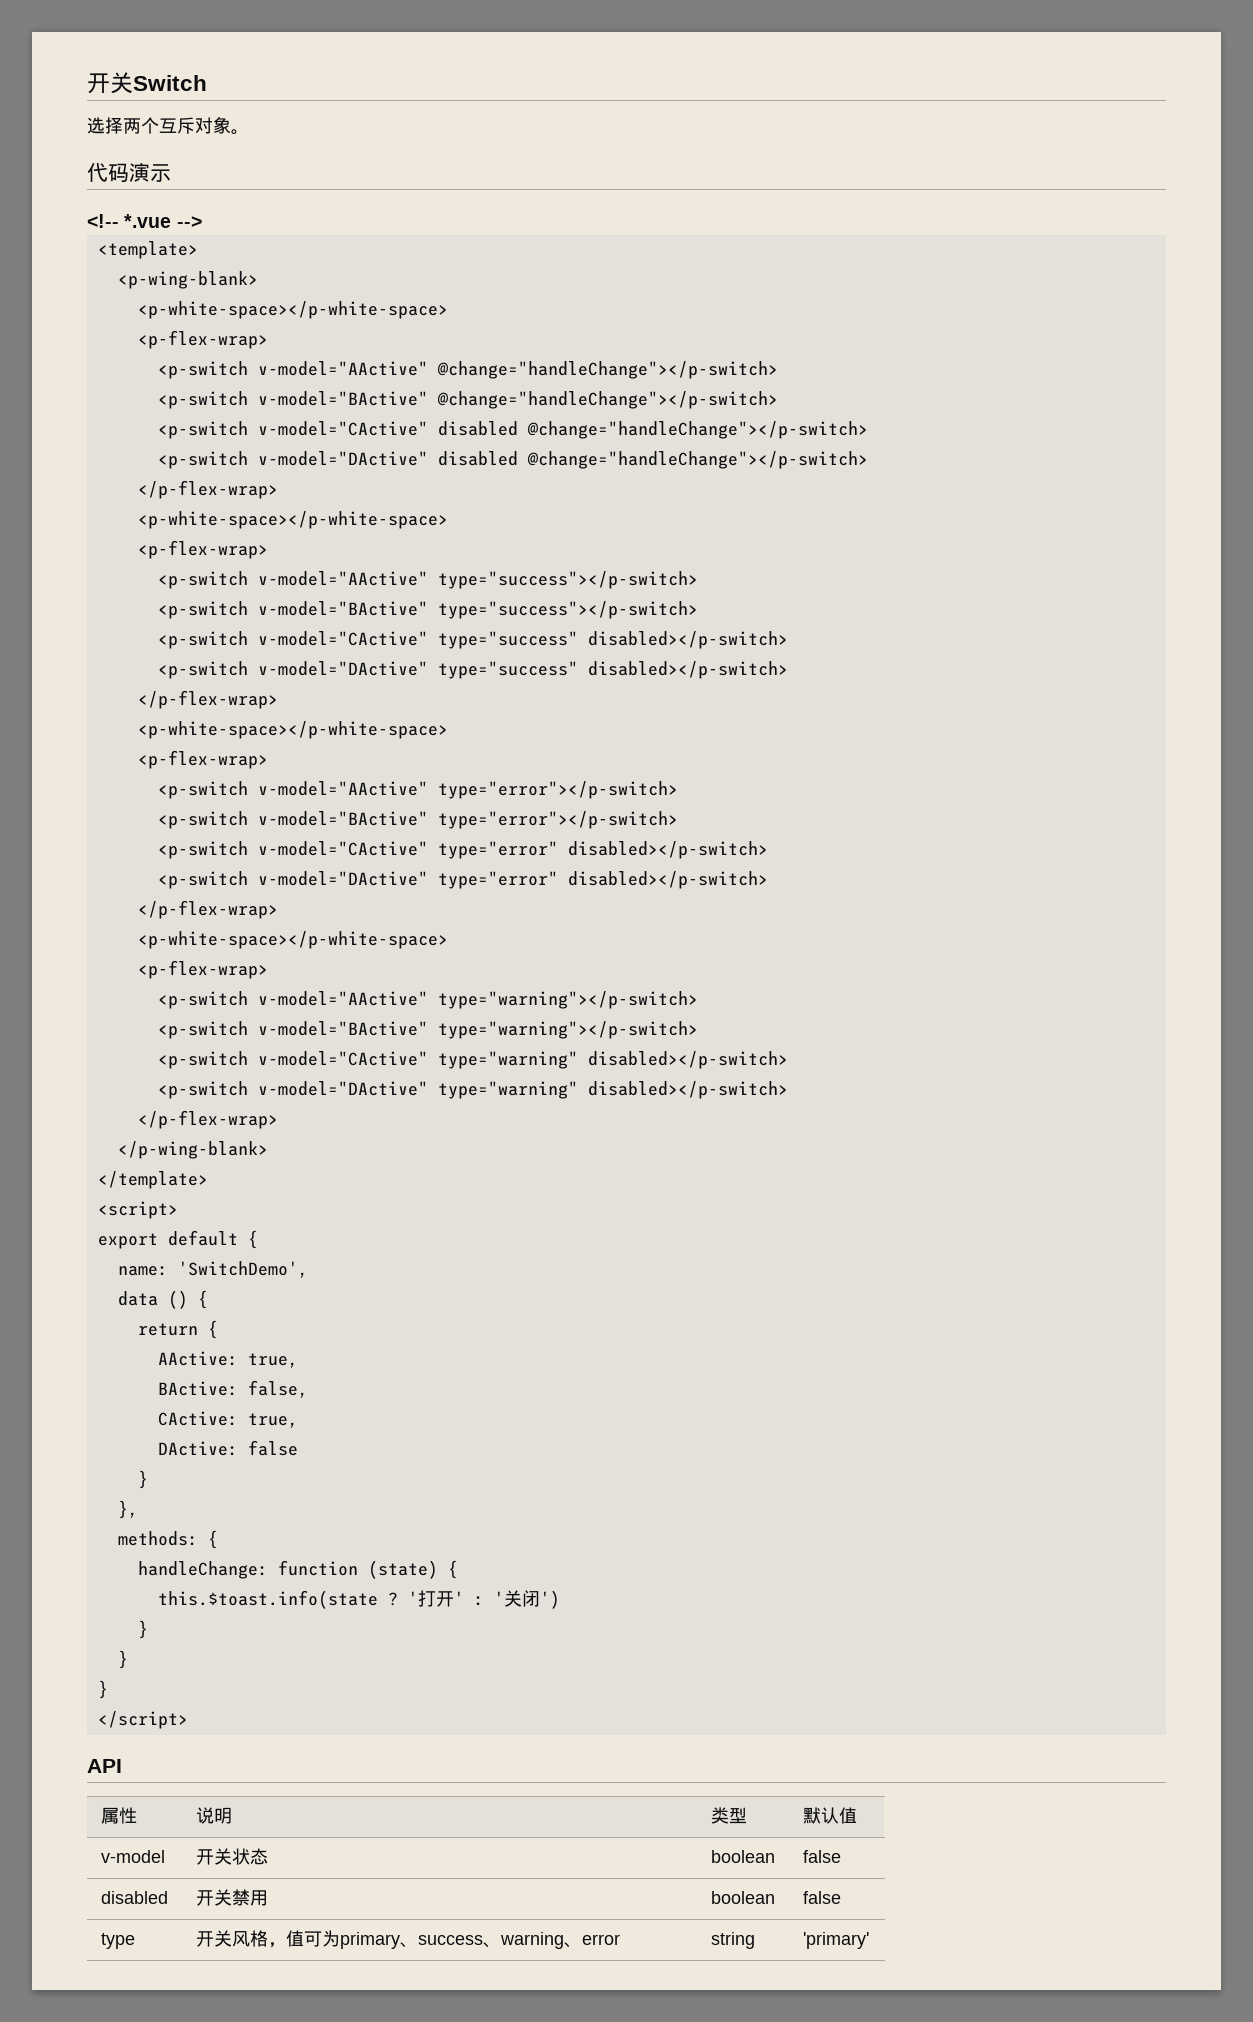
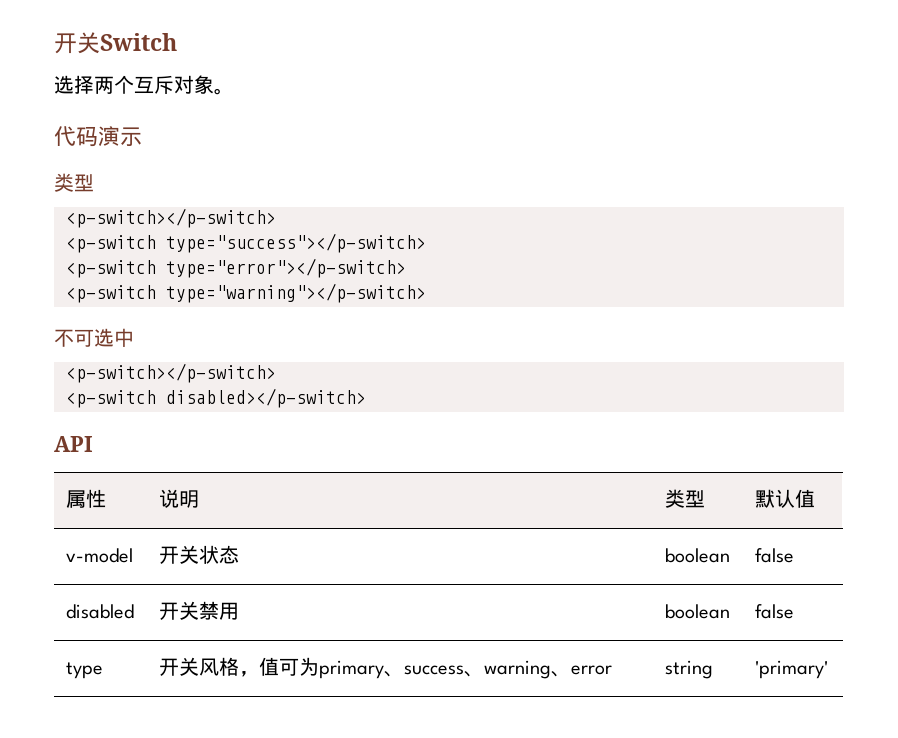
[87,214,202,228] [97,241,198,259] [117,271,258,289] [137,301,448,319] [137,330,268,349] [157,361,778,379] [157,391,778,409] [157,421,868,439] [157,451,868,469] [137,480,278,499] [137,511,448,529] [137,540,268,559] [157,571,698,589] [157,601,698,619] [157,631,788,649] [157,661,788,679] [137,690,278,709] [137,721,448,739] [137,750,268,769] [157,781,678,799] [157,811,678,829] [157,841,768,859] [157,871,768,889] [137,900,278,919] [137,931,448,949] [137,960,268,979] [157,991,698,1009] [157,1021,698,1039] [157,1051,788,1069] [157,1081,788,1099] [137,1110,278,1129] [117,1141,268,1159] [97,1171,208,1189] [97,1201,178,1219] [97,1230,258,1249] [117,1261,308,1278] [117,1290,208,1309] [137,1320,218,1339] [157,1351,298,1368] [157,1380,308,1398] [157,1411,298,1428] [157,1440,298,1456] [137,1470,148,1489] [117,1500,138,1519] [117,1530,218,1549] [137,1560,458,1579] [157,1590,560,1609] [137,1620,148,1639] [117,1650,128,1669] [97,1680,108,1699] [97,1711,188,1729] <!-- *.vue --> // <template> // <p-wing-blank> // <p-white-space></p-white-space> // <p-flex-wrap> // <p-switch v-model="AActive" @change="handleChange"></p-switch> // <p-switch v-model="BActive" @change="handleChange"></p-switch> // <p-switch v-model="CActive" disabled @change="handleChange"></p-switch> // <p-switch v-model="DActive" disabled @change="handleChange"></p-switch> // </p-flex-wrap> // <p-white-space></p-white-space> // <p-flex-wrap> // <p-switch v-model="AActive" type="success"></p-switch> // <p-switch v-model="BActive" type="success"></p-switch> // <p-switch v-model="CActive" type="success" disabled></p-switch> // <p-switch v-model="DActive" type="success" disabled></p-switch> // </p-flex-wrap> // <p-white-space></p-white-space> // <p-flex-wrap> // <p-switch v-model="AActive" type="error"></p-switch> // <p-switch v-model="BActive" type="error"></p-switch> // <p-switch v-model="CActive" type="error" disabled></p-switch> // <p-switch v-model="DActive" type="error" disabled></p-switch> // </p-flex-wrap> // <p-white-space></p-white-space> // <p-flex-wrap> // <p-switch v-model="AActive" type="warning"></p-switch> // <p-switch v-model="BActive" type="warning"></p-switch> // <p-switch v-model="CActive" type="warning" disabled></p-switch> // <p-switch v-model="DActive" type="warning" disabled></p-switch> // </p-flex-wrap> // </p-wing-blank> // </template> // <script> // export default { // name: 'SwitchDemo', // data () { // return { // AActive: true, // BActive: false, // CActive: true, // DActive: false // } // }, // methods: { // handleChange: function (state) { // this.$toast.info(state ? '打开' : '关闭') // } // } // } // </script> -> [54,173,94,192] [66,208,276,228] [66,233,426,253] [66,258,406,278] [66,283,426,303] [54,328,134,347] [66,363,276,383] [66,388,366,408] 类型 // <p-switch></p-switch> // <p-switch type="success"></p-switch> // <p-switch type="error"></p-switch> // <p-switch type="warning"></p-switch> // 不可选中 // <p-switch></p-switch> // <p-switch disabled></p-switch>

